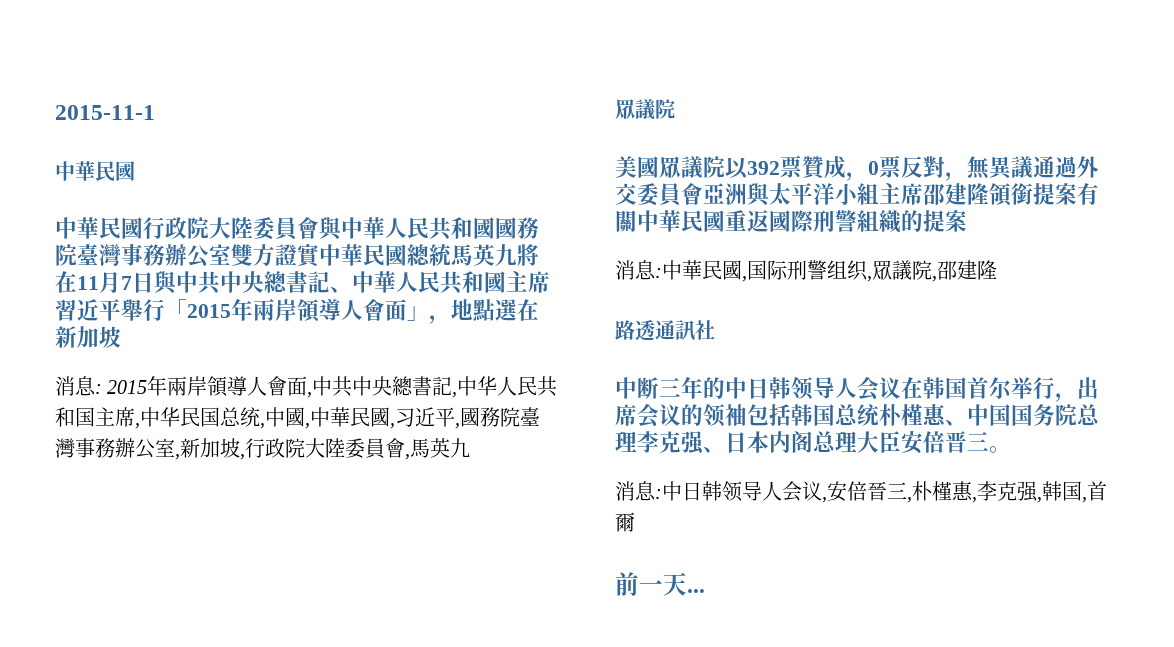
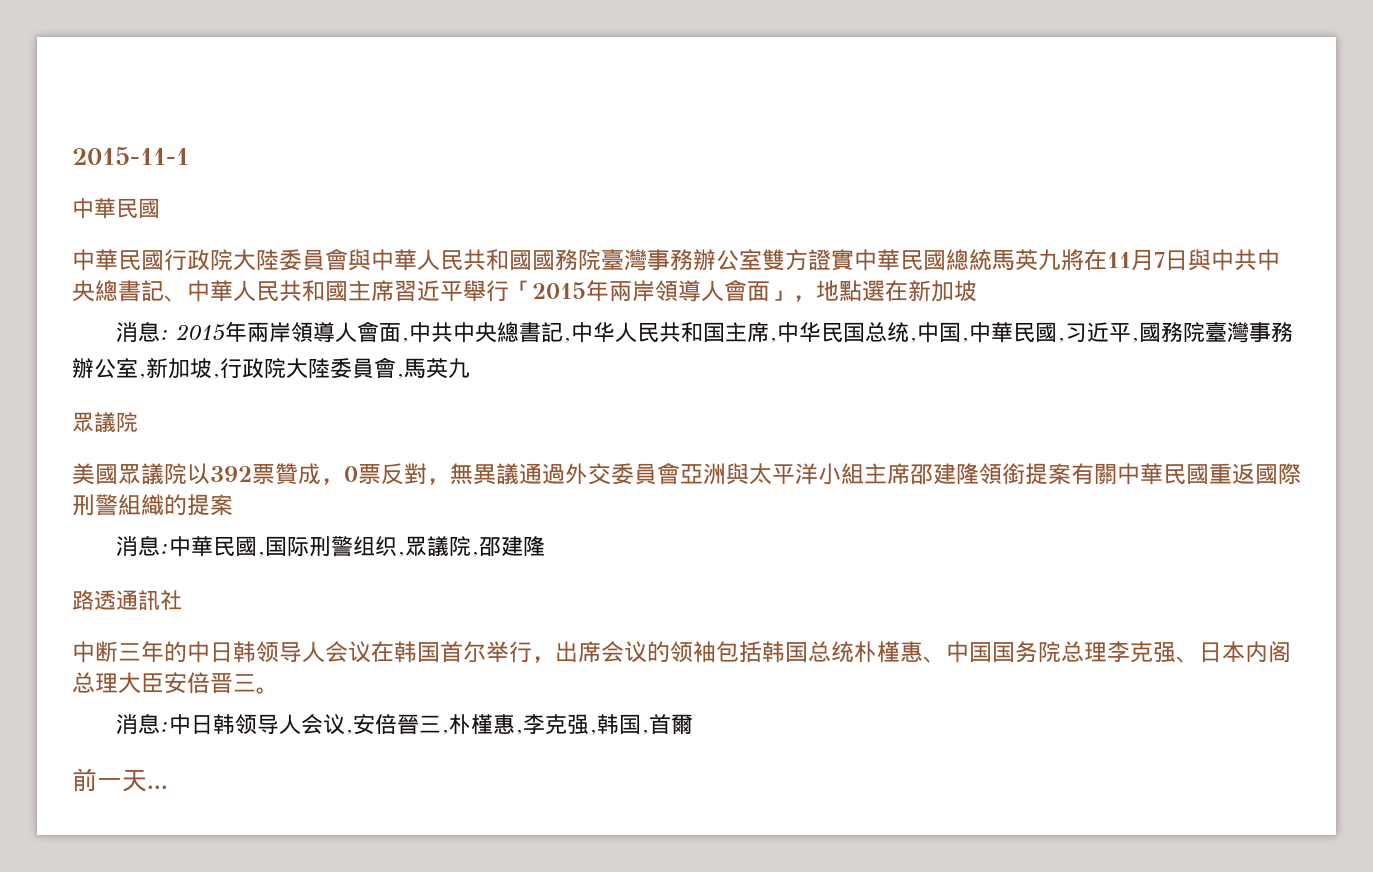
[285,407,305,427] 國 -> [938,322,961,342] 国

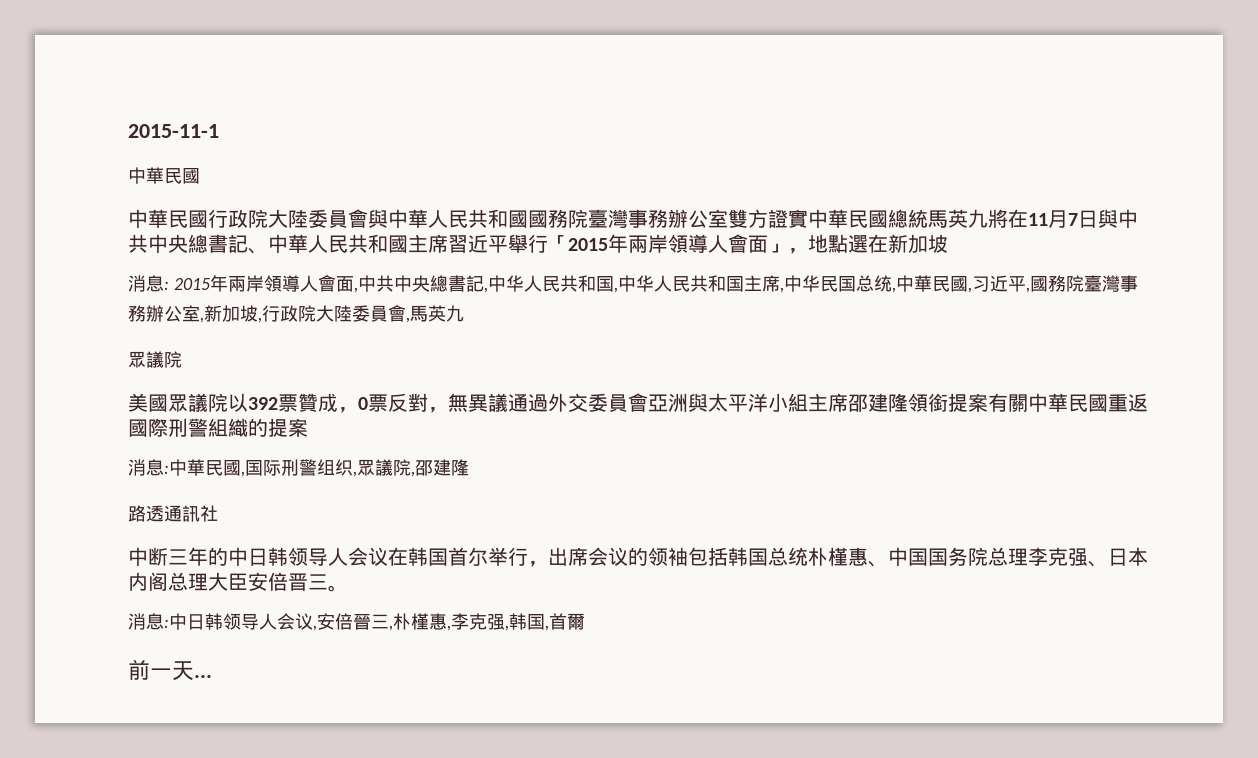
(725, 332) none -> [613,275,744,293] ,中华人民共和国
[938,322,991,343] 国,中 -> (914, 283) none

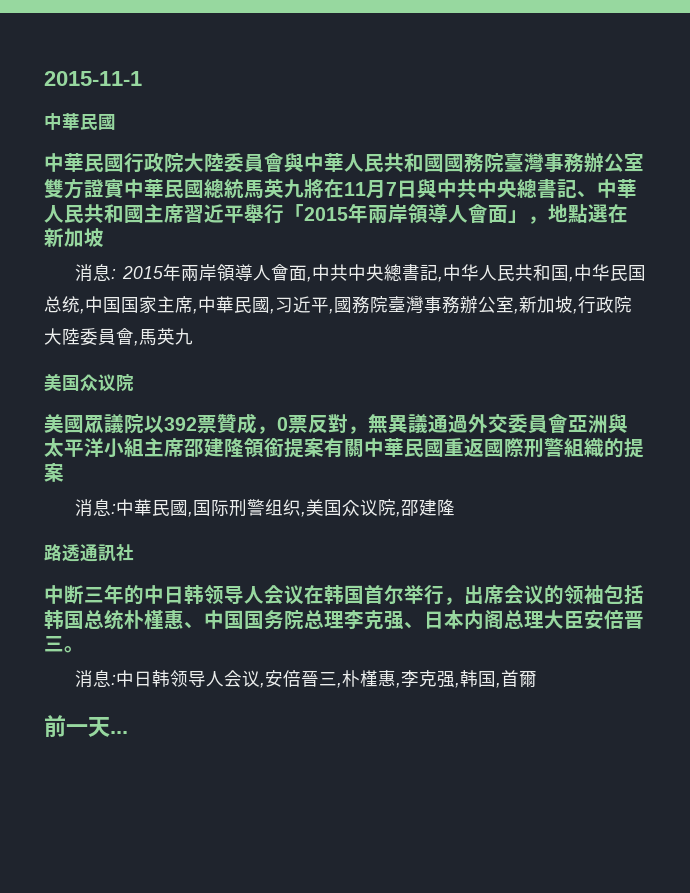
[653,275,892,293] 人民共和国主席,中华民国总统 -> [610,265,646,282] [44,296,193,314] 民国总统,中国国家主席
[128,351,164,368] 眾議 -> [44,373,116,392] 美国众议
[357,459,393,476] 眾議 -> [306,499,379,516] 美国众议

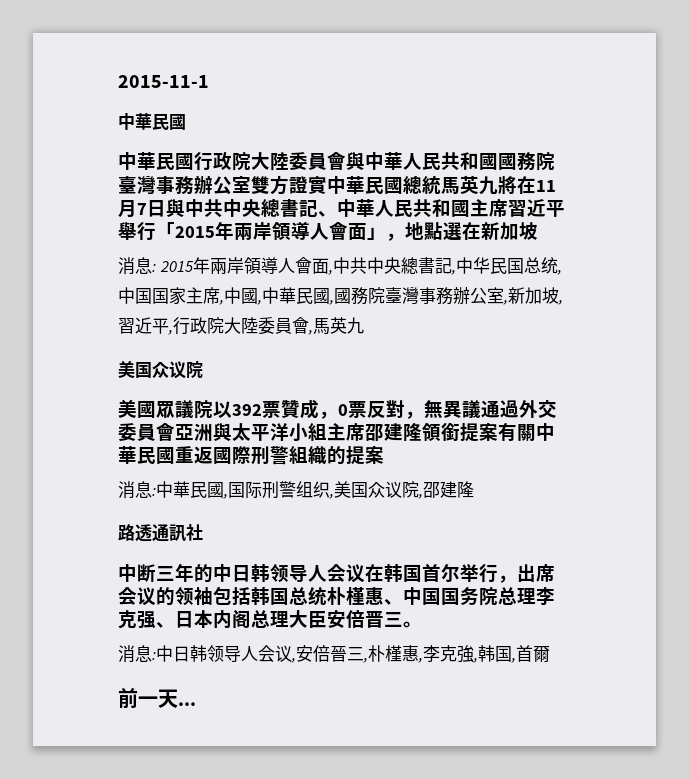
[479,264,610,282] 人民共和国,中华 -> (490, 265) none
[216,296,334,314] 華民國,习近平, -> [241,287,334,305] 國,中華民國,
(578, 311) none -> [118,317,173,335] 習近平,
[437,671,456,688] 强 -> [457,645,474,663] 強

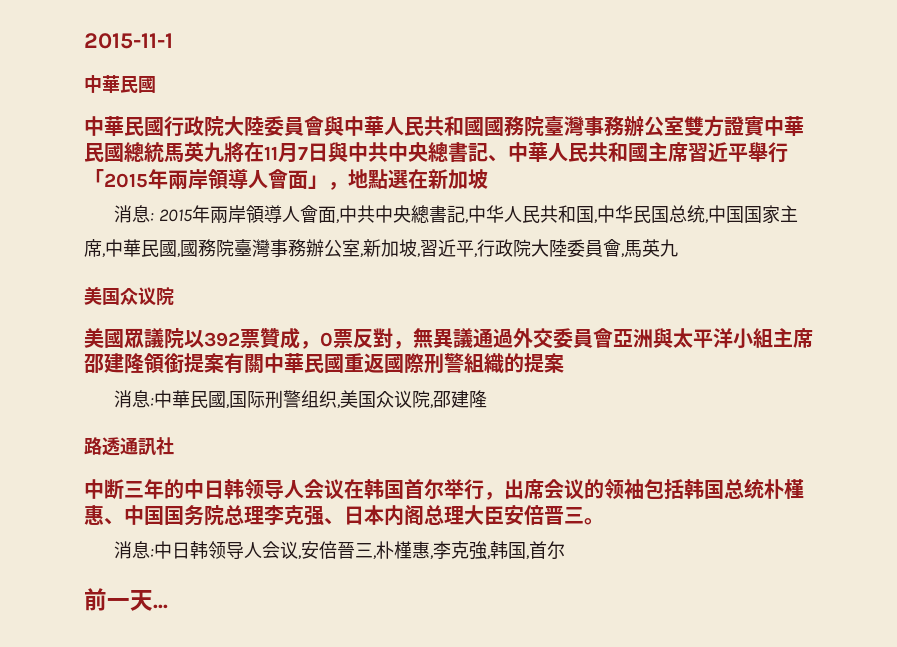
(490, 265) none -> [503,205,633,224] 人民共和国,中华
[241,287,279,305] 國,中 -> (123, 248) none
[533,646,550,662] 爾 -> [547,541,566,559] 尔

